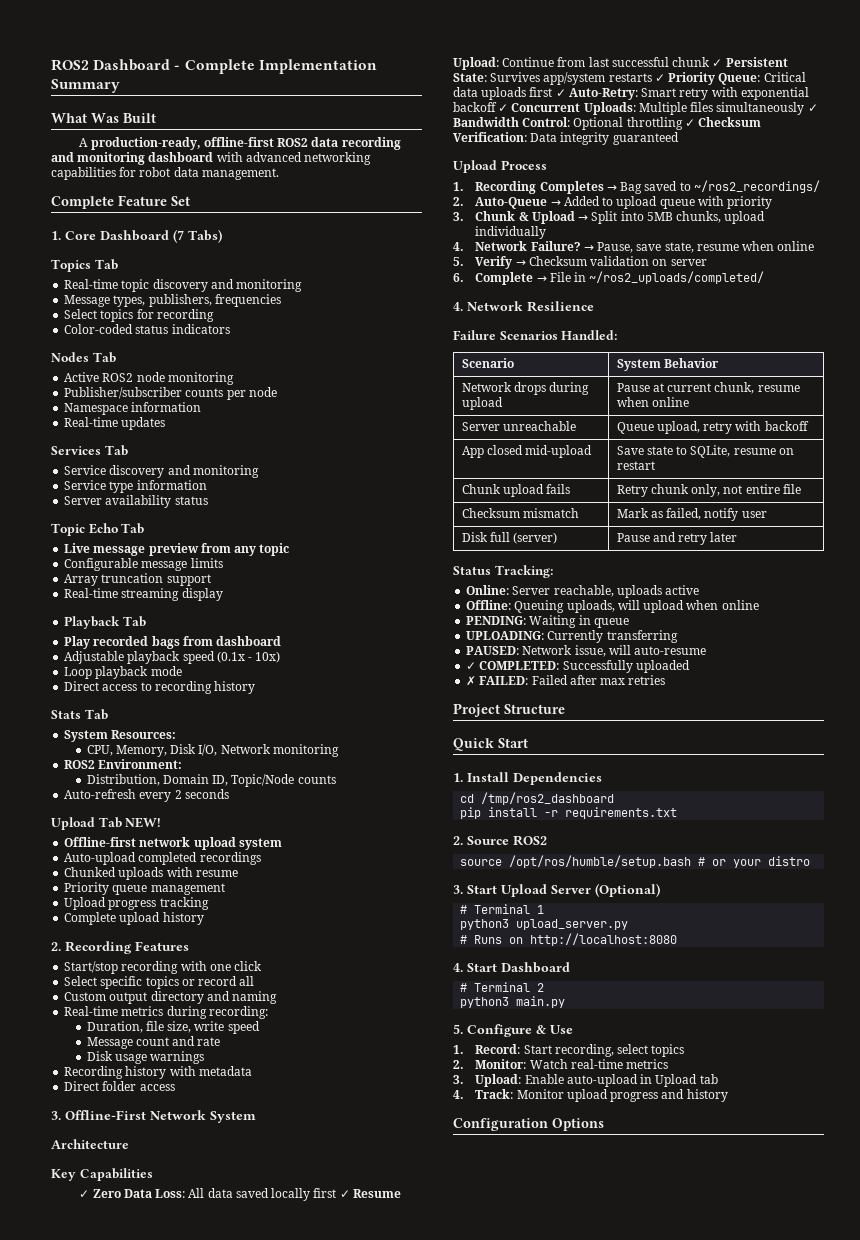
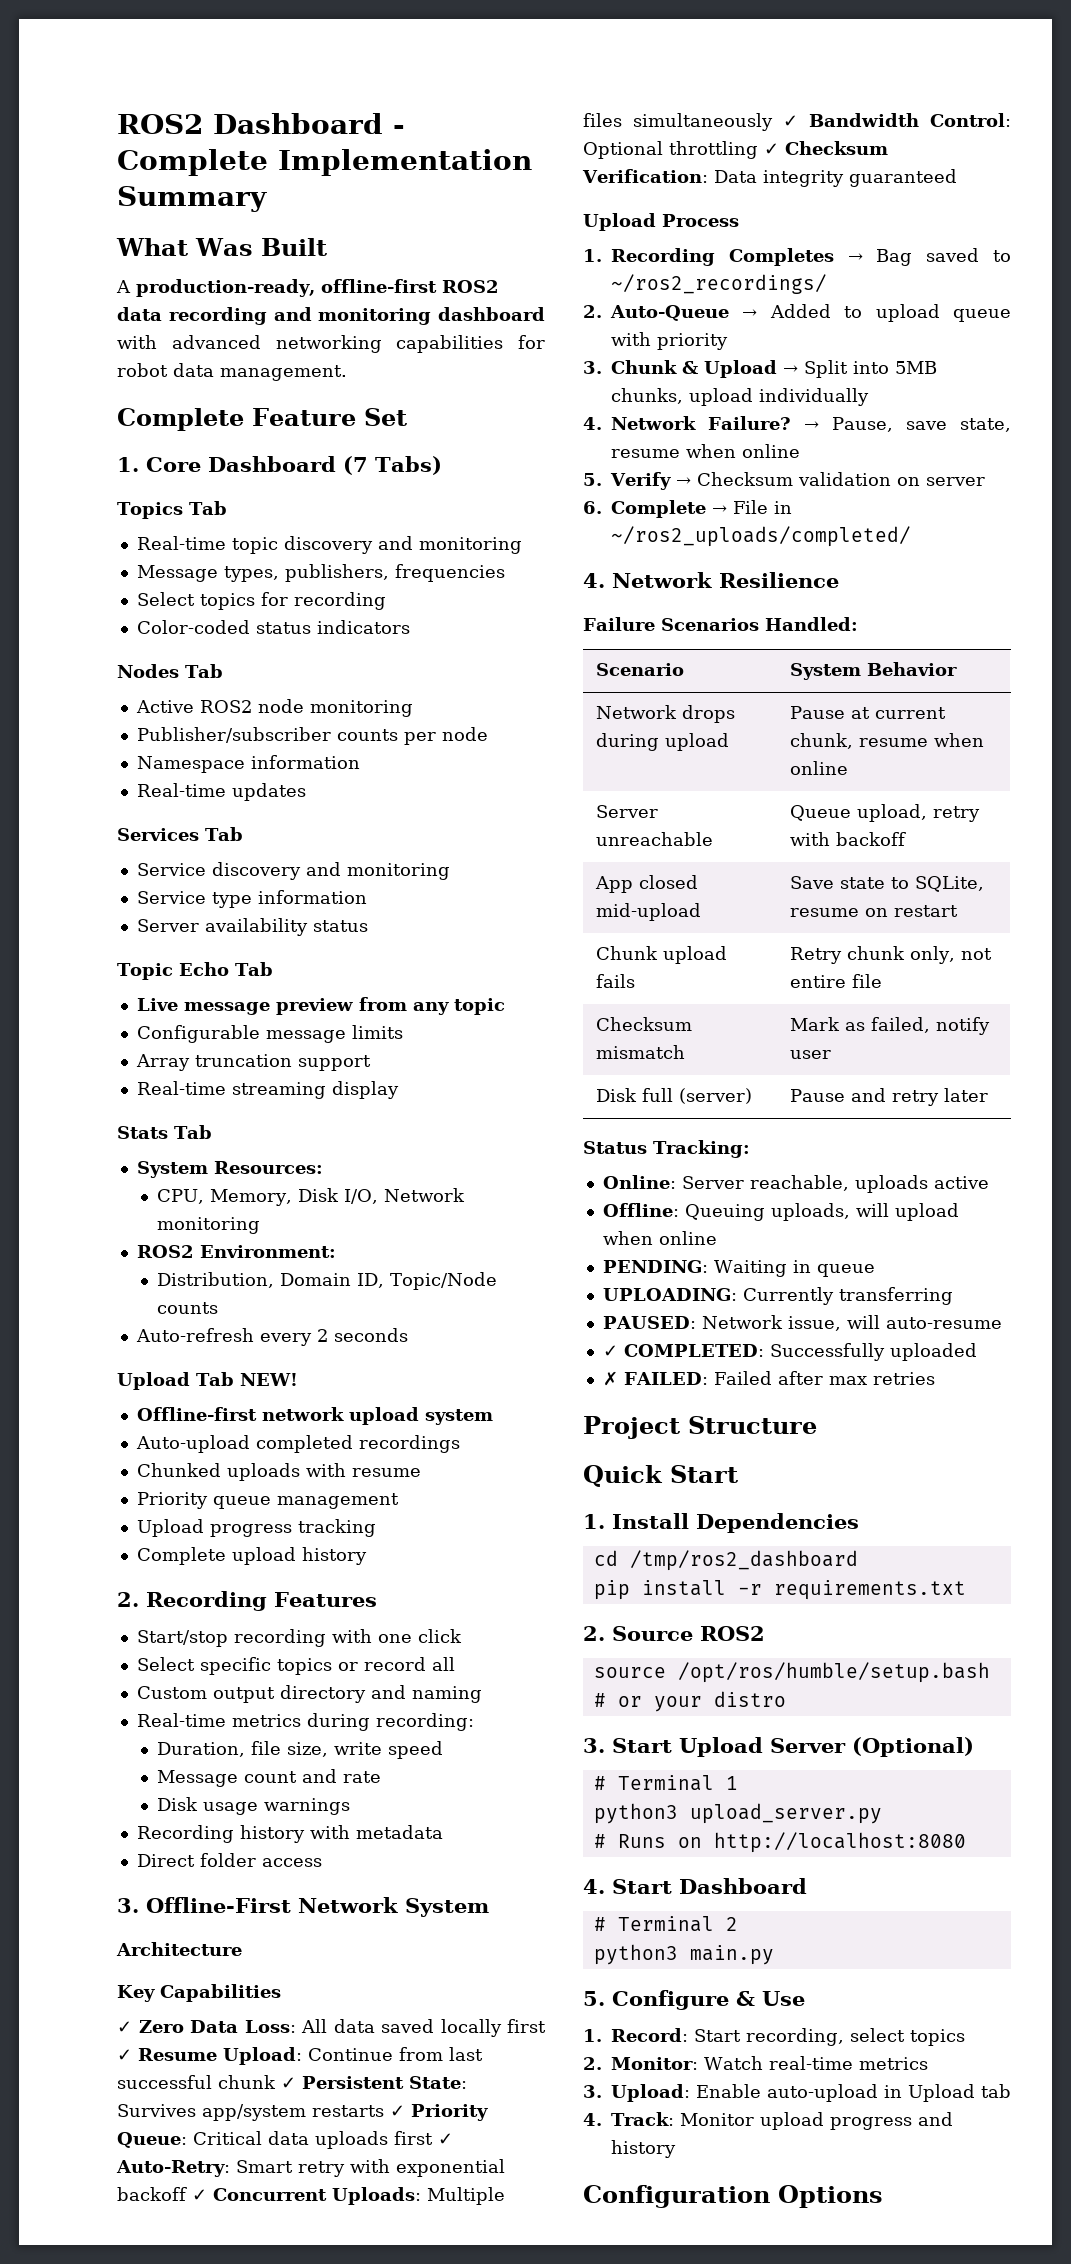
[64,616,146,629] [64,636,282,649] [64,651,281,664] [64,666,182,679] [64,681,256,694] // Playback Tab // Play recorded bags from dashboard // Adjustable playback speed (0.1x - 10x) // Loop playback mode // Direct access to recording history -> (399, 1090) none

